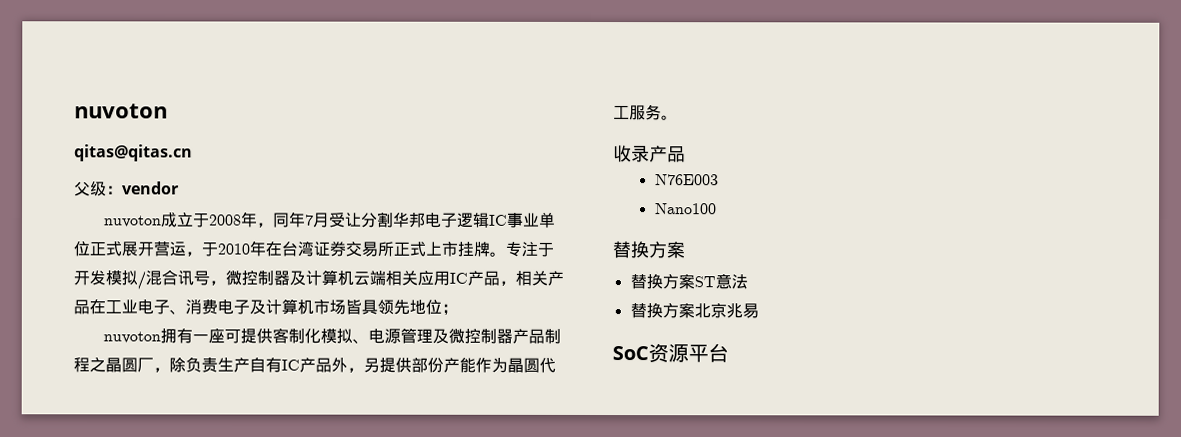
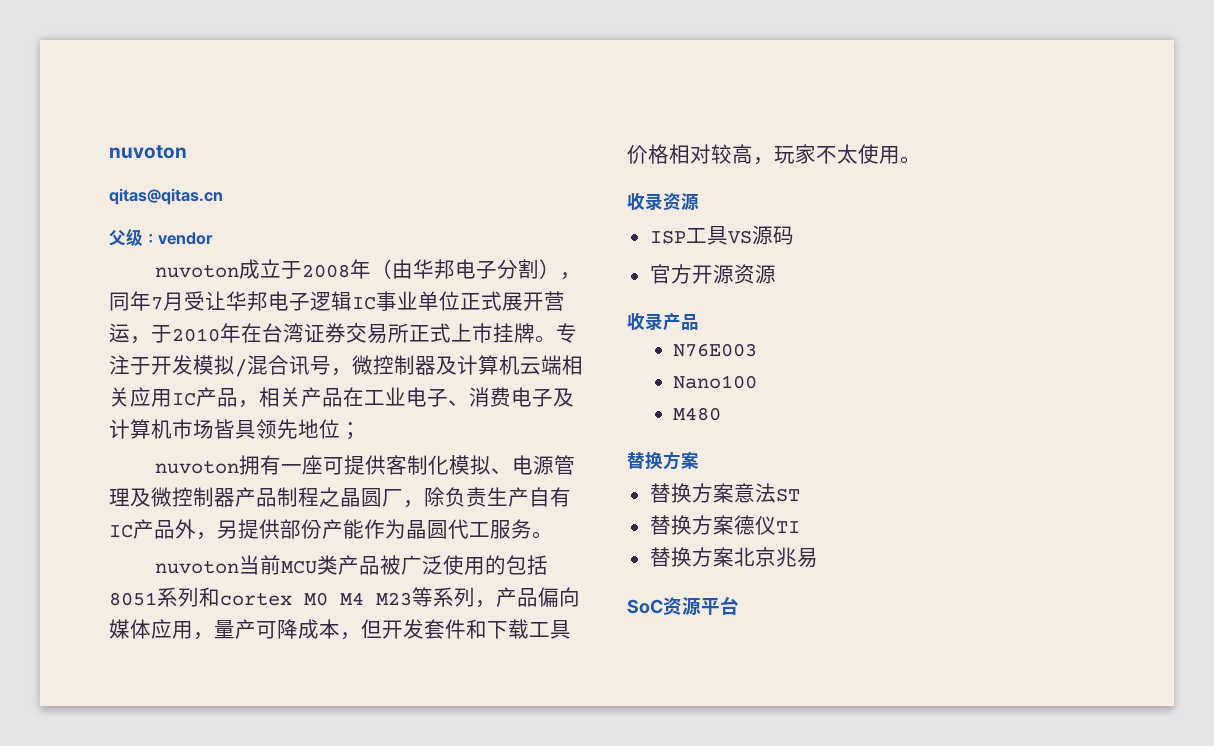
(258, 219) none -> [370,259,560,279] （由华邦电子分割）
[359,211,394,228] 分割 -> (226, 301) none
(678, 118) none -> [154,555,548,575] [109,587,580,608] [109,619,571,640] [627,144,921,165] [627,193,699,211] [649,225,794,245] [649,264,776,284] // nuvoton当前MCU类产品被广泛使用的包括8051系列和cortex M0 M4 M23等系列，产品偏向媒体应用，量产可降成本，但开发套件和下载工具价格相对较高，玩家不太使用。 // 收录资源 // ISP工具VS源码 // 官方开源资源
(717, 209) none -> [673,407,722,421] // M480
[693,276,716,288] ST -> (734, 493) none
(748, 282) none -> [775,488,800,502] [649,515,800,535] ST // 替换方案德仪TI

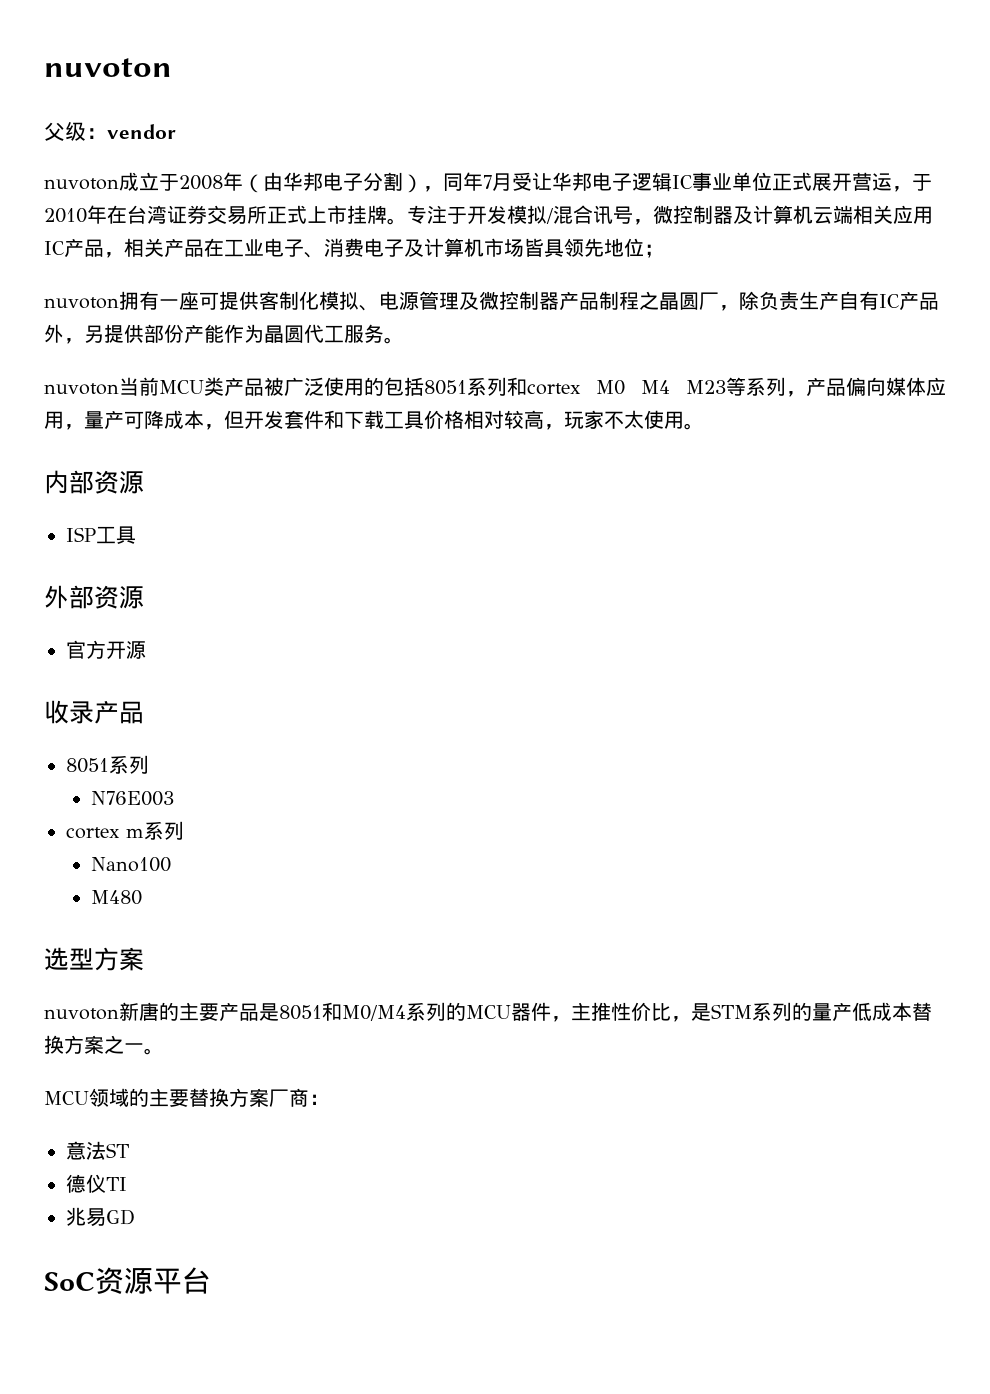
[109,145,187,159] [109,188,223,205] nuvoton // qitas@qitas.cn -> [44,58,172,77] nuvoton
[627,193,663,211] 收录 -> [44,470,94,494] 内部
[727,225,794,245] VS源码 -> [44,585,144,609] // 外部资源
[733,264,776,284] 资源 -> (146, 650) none
(699, 322) none -> [66,755,149,774] // 8051系列
(758, 350) none -> [66,821,184,840] // cortex m系列
[627,451,699,470] [649,483,734,503] 替换方案 // 替换方案 -> [44,947,144,971] [44,1002,932,1022] [44,1035,164,1055] [44,1088,329,1107] 选型方案 // nuvoton新唐的主要产品是8051和M0/M4系列的MCU器件，主推性价比，是STM系列的量产低成本替换方案之一。 // MCU领域的主要替换方案厂商： //
[649,515,734,535] 替换方案 -> (129, 1150) none
[649,547,776,567] 替换方案北京 -> (127, 1184) none
(818, 558) none -> [106,1209,135,1225] GD

